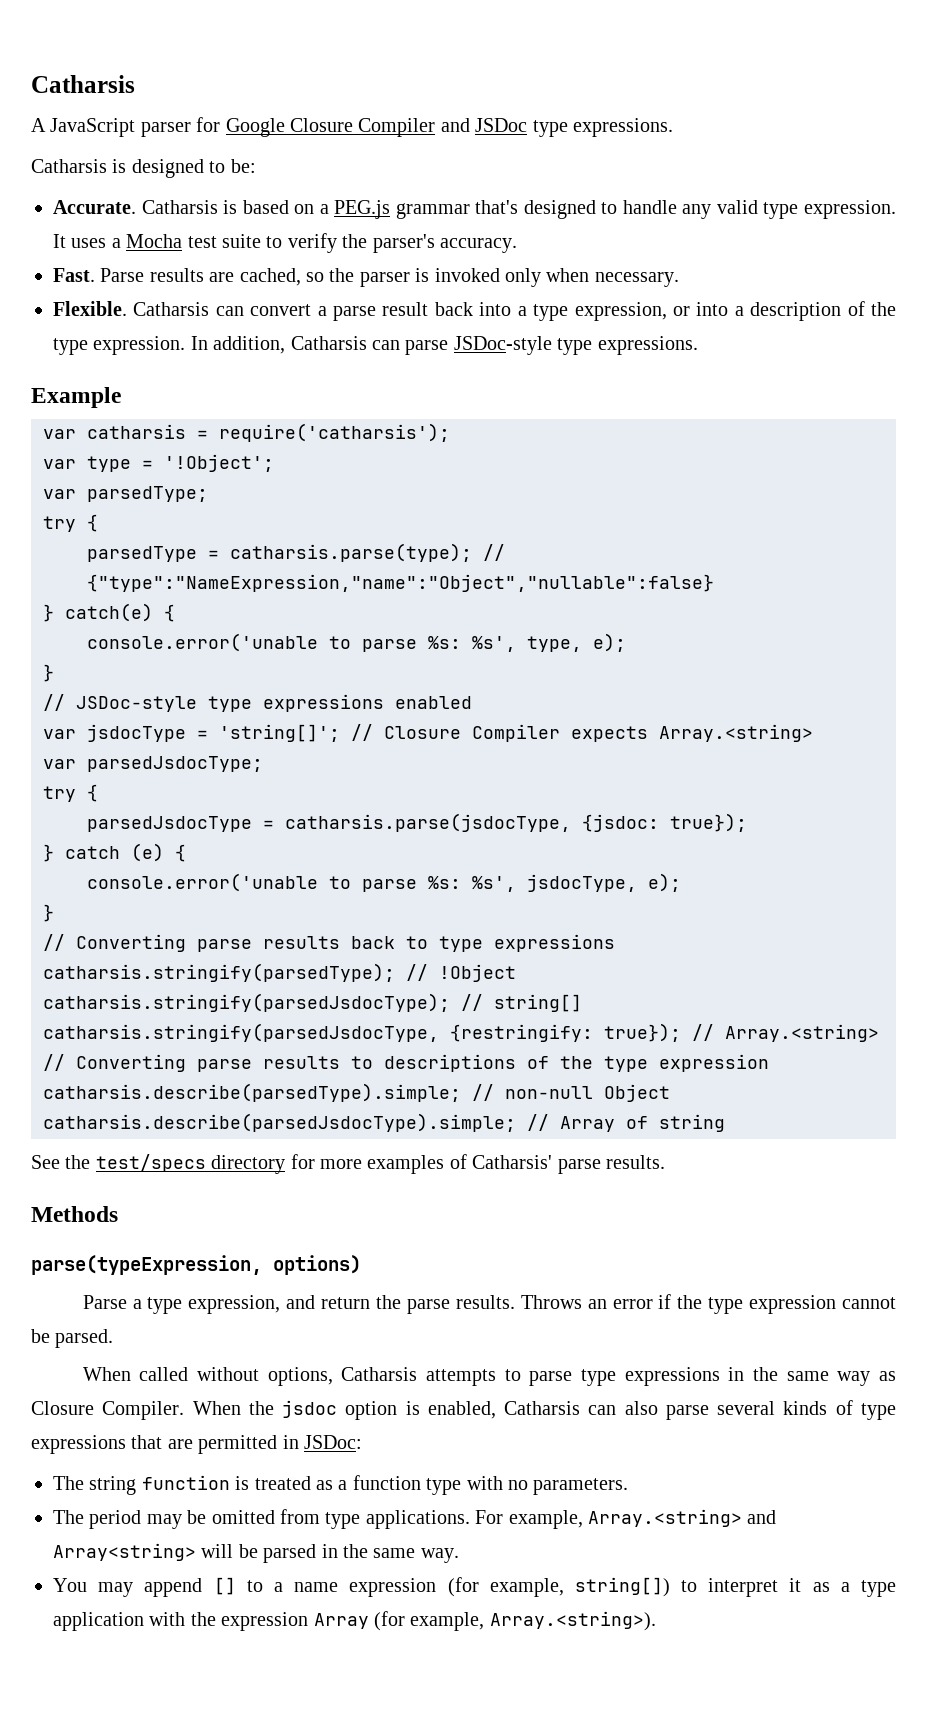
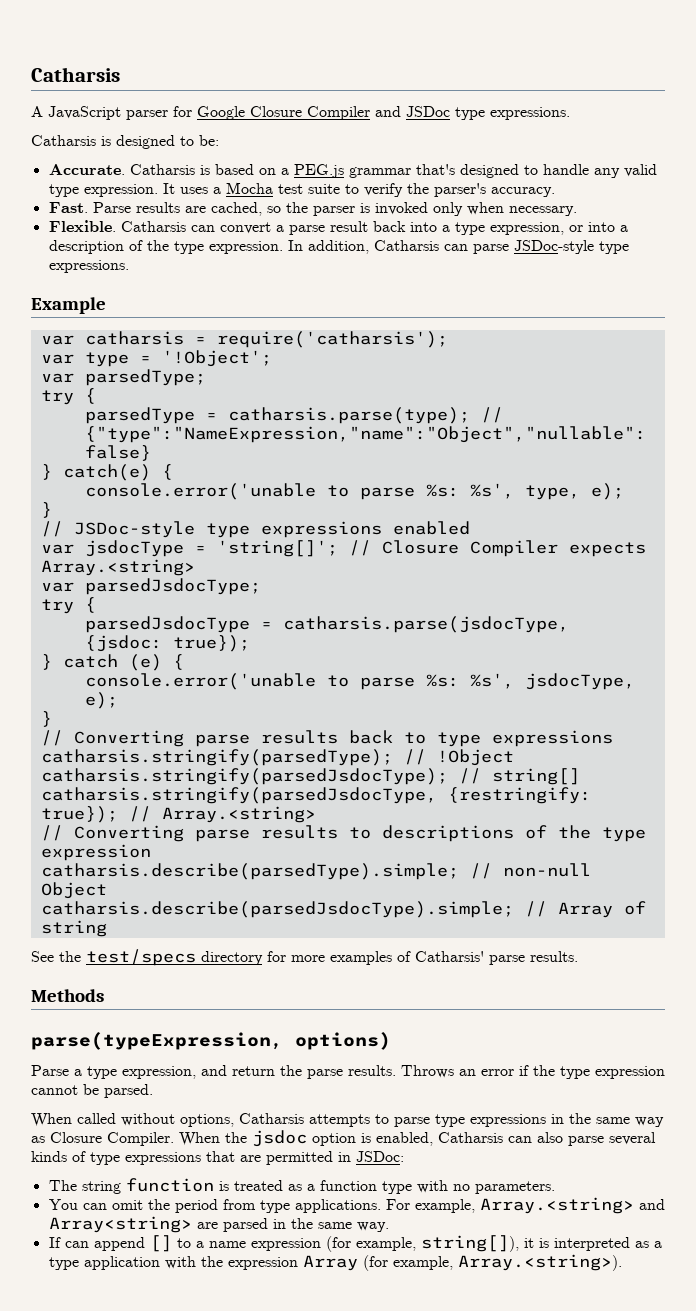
[53,1510,275,1529] The period may be omitted -> [48,1199,218,1213] You can omit the period
[201,1544,258,1558] will be -> [196,1222,218,1229] are
[53,1578,134,1597] You may -> [48,1237,89,1248] If can
[574,1577,802,1597] string[]) to interpret it -> [420,1235,630,1252] string[]), it is interpreted

